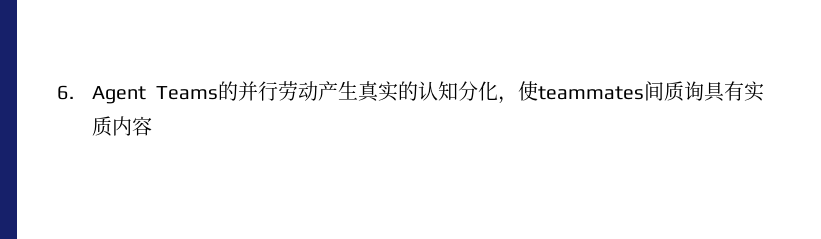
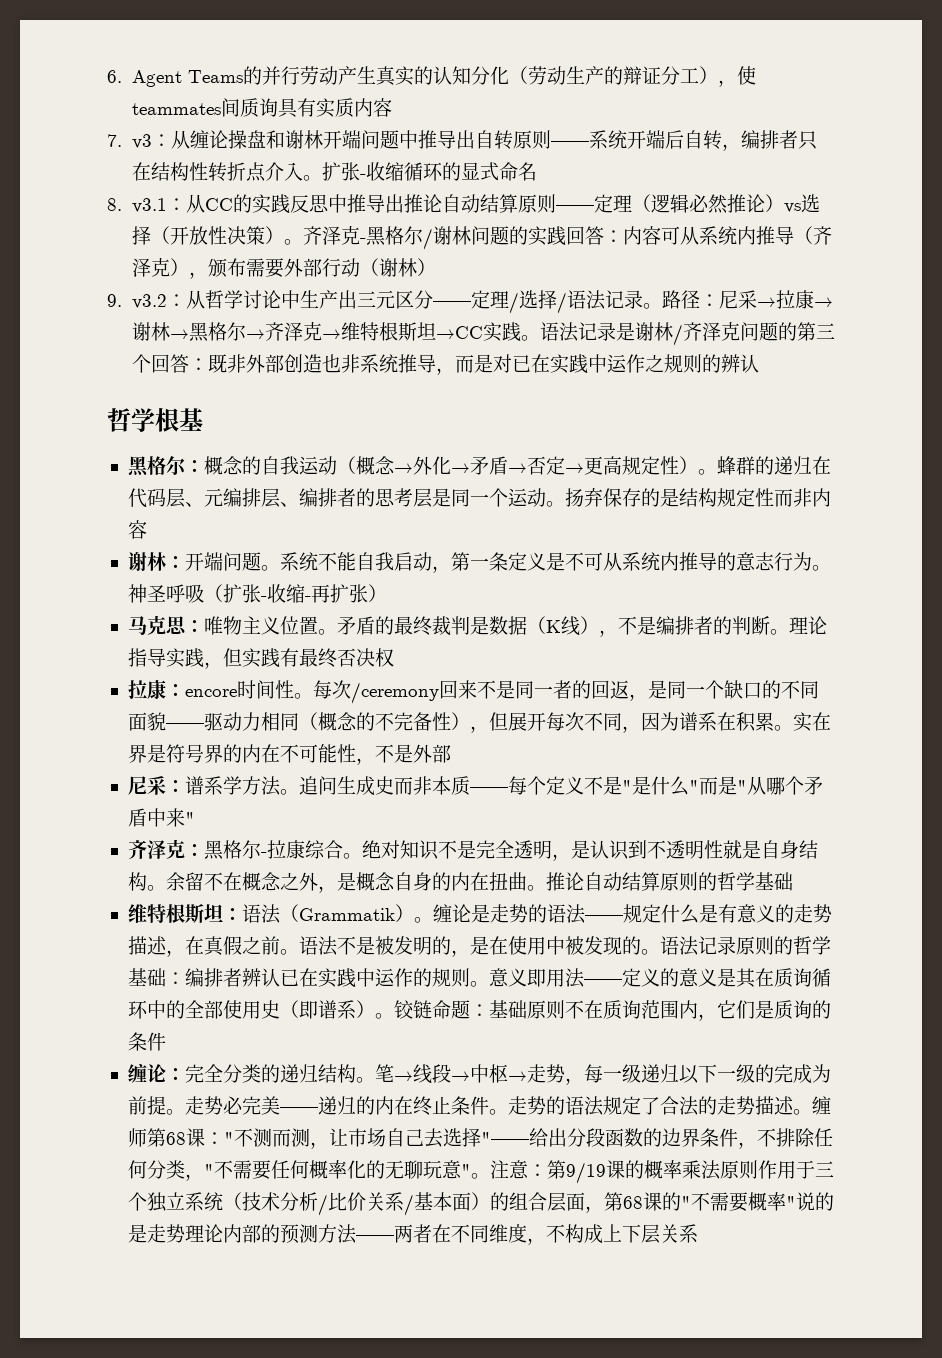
(498, 91) none -> [508,66,718,85] （劳动生产的辩证分工）
(153, 126) none -> [107,130,817,151] [131,162,537,182] [107,194,820,214] [131,226,832,250] [131,258,436,279] [107,290,833,314] [131,322,835,346] [131,354,759,375] [107,408,203,432] [127,456,831,477] [127,488,831,508] [127,520,147,539] [127,552,831,573] [127,584,387,603] [127,615,827,637] [127,648,394,669] [127,680,819,704] [127,712,831,733] [127,744,451,765] [127,776,823,796] [127,808,195,827] [127,839,818,861] [127,872,793,893] [127,904,832,924] [127,936,831,957] [127,968,831,988] [127,1000,831,1021] [127,1032,166,1051] [127,1064,831,1085] [127,1096,831,1116] [127,1128,833,1149] [127,1160,834,1184] [127,1192,834,1216] [127,1224,698,1245] // 7. v3：从缠论操盘和谢林开端问题中推导出自转原则——系统开端后自转，编排者只在结构性转折点介入。扩张-收缩循环的显式命名 // 8. v3.1：从CC的实践反思中推导出推论自动结算原则——定理（逻辑必然推论）vs选择（开放性决策）。齐泽克-黑格尔/谢林问题的实践回答：内容可从系统内推导（齐泽克），颁布需要外部行动（谢林） // 9. v3.2：从哲学讨论中生产出三元区分——定理/选择/语法记录。路径：尼采→拉康→谢林→黑格尔→齐泽克→维特根斯坦→CC实践。语法记录是谢林/齐泽克问题的第三个回答：既非外部创造也非系统推导，而是对已在实践中运作之规则的辨认 // 哲学根基 // 黑格尔：概念的自我运动（概念→外化→矛盾→否定→更高规定性）。蜂群的递归在代码层、元编排层、编排者的思考层是同一个运动。扬弃保存的是结构规定性而非内容 // 谢林：开端问题。系统不能自我启动，第一条定义是不可从系统内推导的意志行为。神圣呼吸（扩张-收缩-再扩张） // 马克思：唯物主义位置。矛盾的最终裁判是数据（K线），不是编排者的判断。理论指导实践，但实践有最终否决权 // 拉康：encore时间性。每次/ceremony回来不是同一者的回返，是同一个缺口的不同面貌——驱动力相同（概念的不完备性），但展开每次不同，因为谱系在积累。实在界是符号界的内在不可能性，不是外部 // 尼采：谱系学方法。追问生成史而非本质——每个定义不是"是什么"而是"从哪个矛盾中来" // 齐泽克：黑格尔-拉康综合。绝对知识不是完全透明，是认识到不透明性就是自身结构。余留不在概念之外，是概念自身的内在扭曲。推论自动结算原则的哲学基础 // 维特根斯坦：语法（Grammatik）。缠论是走势的语法——规定什么是有意义的走势描述，在真假之前。语法不是被发明的，是在使用中被发现的。语法记录原则的哲学基础：编排者辨认已在实践中运作的规则。意义即用法——定义的意义是其在质询循环中的全部使用史（即谱系）。铰链命题：基础原则不在质询范围内，它们是质询的条件 // 缠论：完全分类的递归结构。笔→线段→中枢→走势，每一级递归以下一级的完成为前提。走势必完美——递归的内在终止条件。走势的语法规定了合法的走势描述。缠师第68课："不测而测，让市场自己去选择"——给出分段函数的边界条件，不排除任何分类，"不需要任何概率化的无聊玩意"。注意：第9/19课的概率乘法原则作用于三个独立系统（技术分析/比价关系/基本面）的组合层面，第68课的"不需要概率"说的是走势理论内部的预测方法——两者在不同维度，不构成上下层关系

